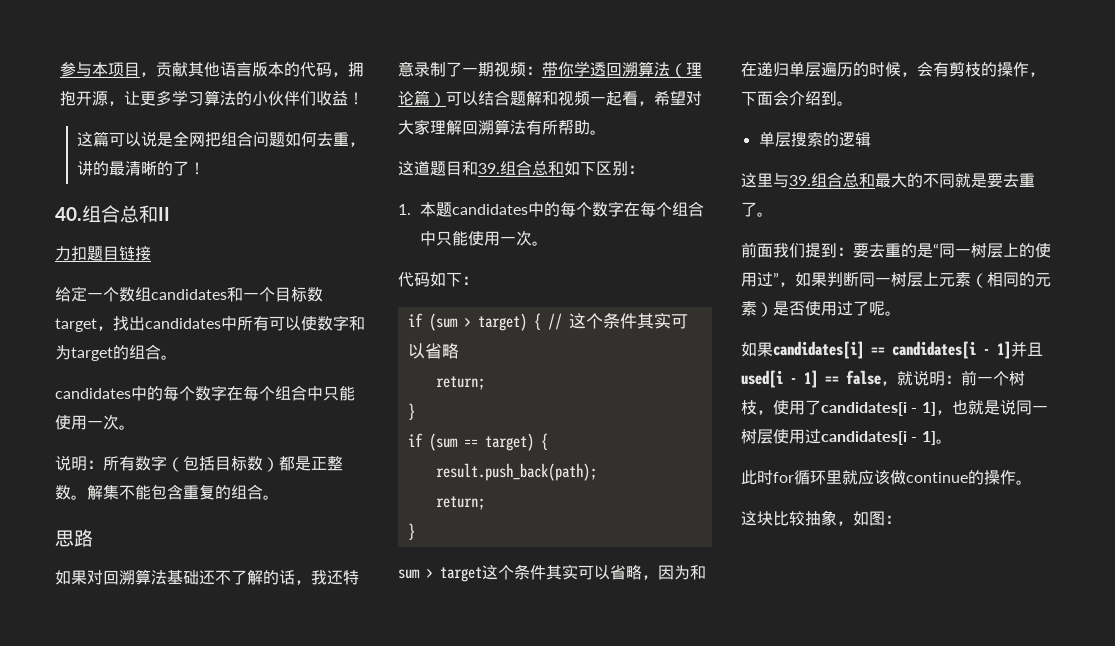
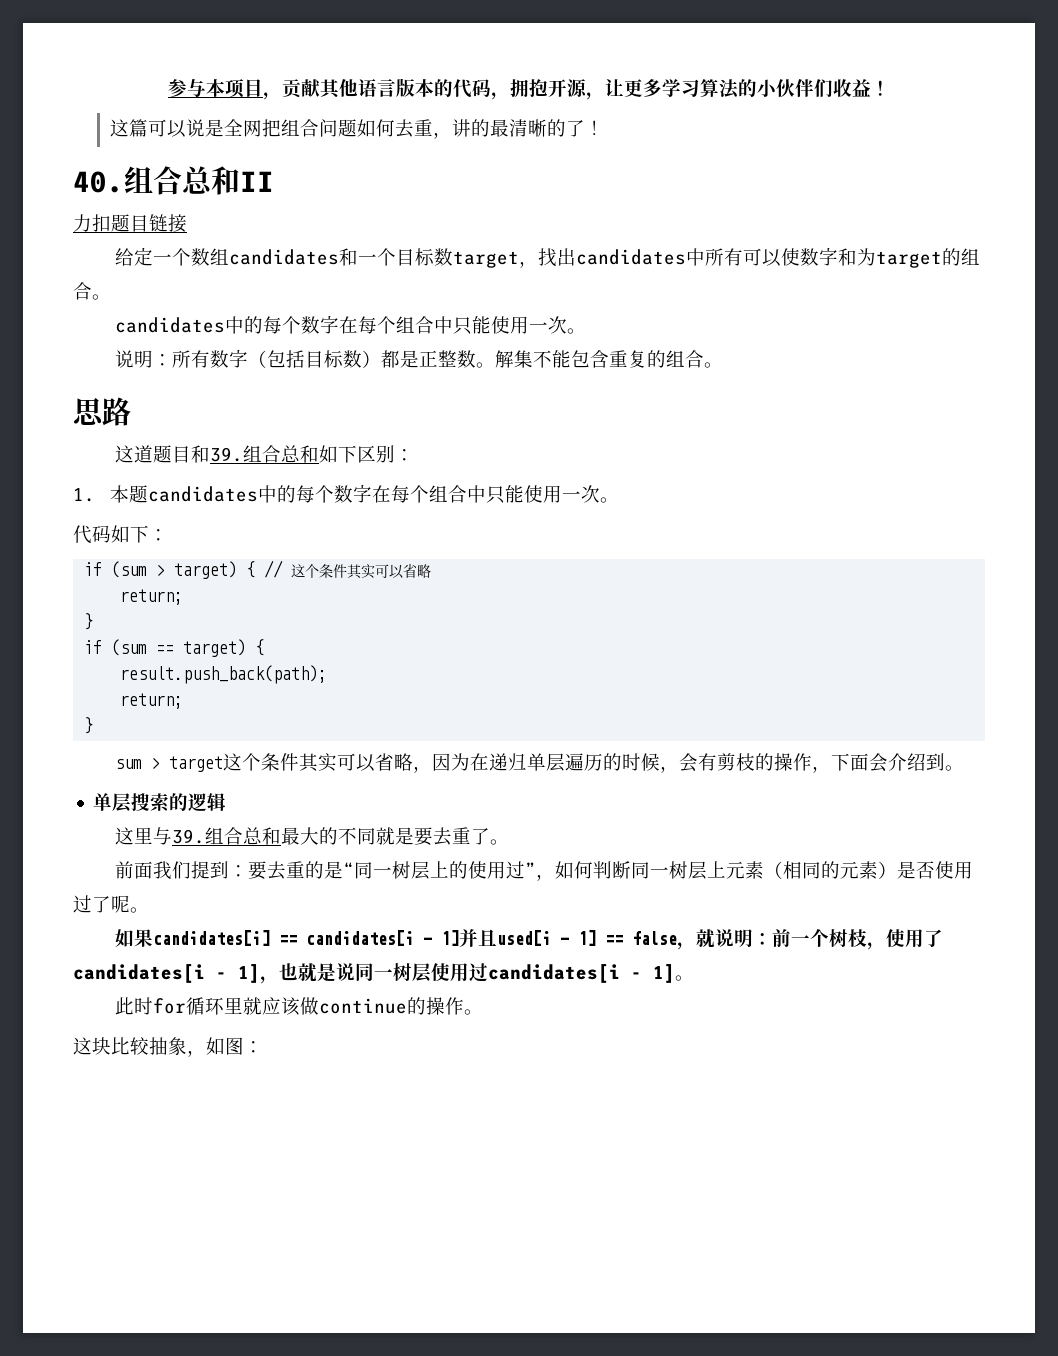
[55,569,359,585] [398,61,702,78] [398,90,702,107] [398,119,606,135] // 如果对回溯算法基础还不了解的话，我还特意录制了一期视频：带你学透回溯算法（理论篇）可以结合题解和视频一起看，希望对大家理解回溯算法有所帮助。 -> (131, 411) none
[690,565,706,580] 和 -> (471, 762) none
[811,272,827,287] 果 -> [574,861,594,879] 何

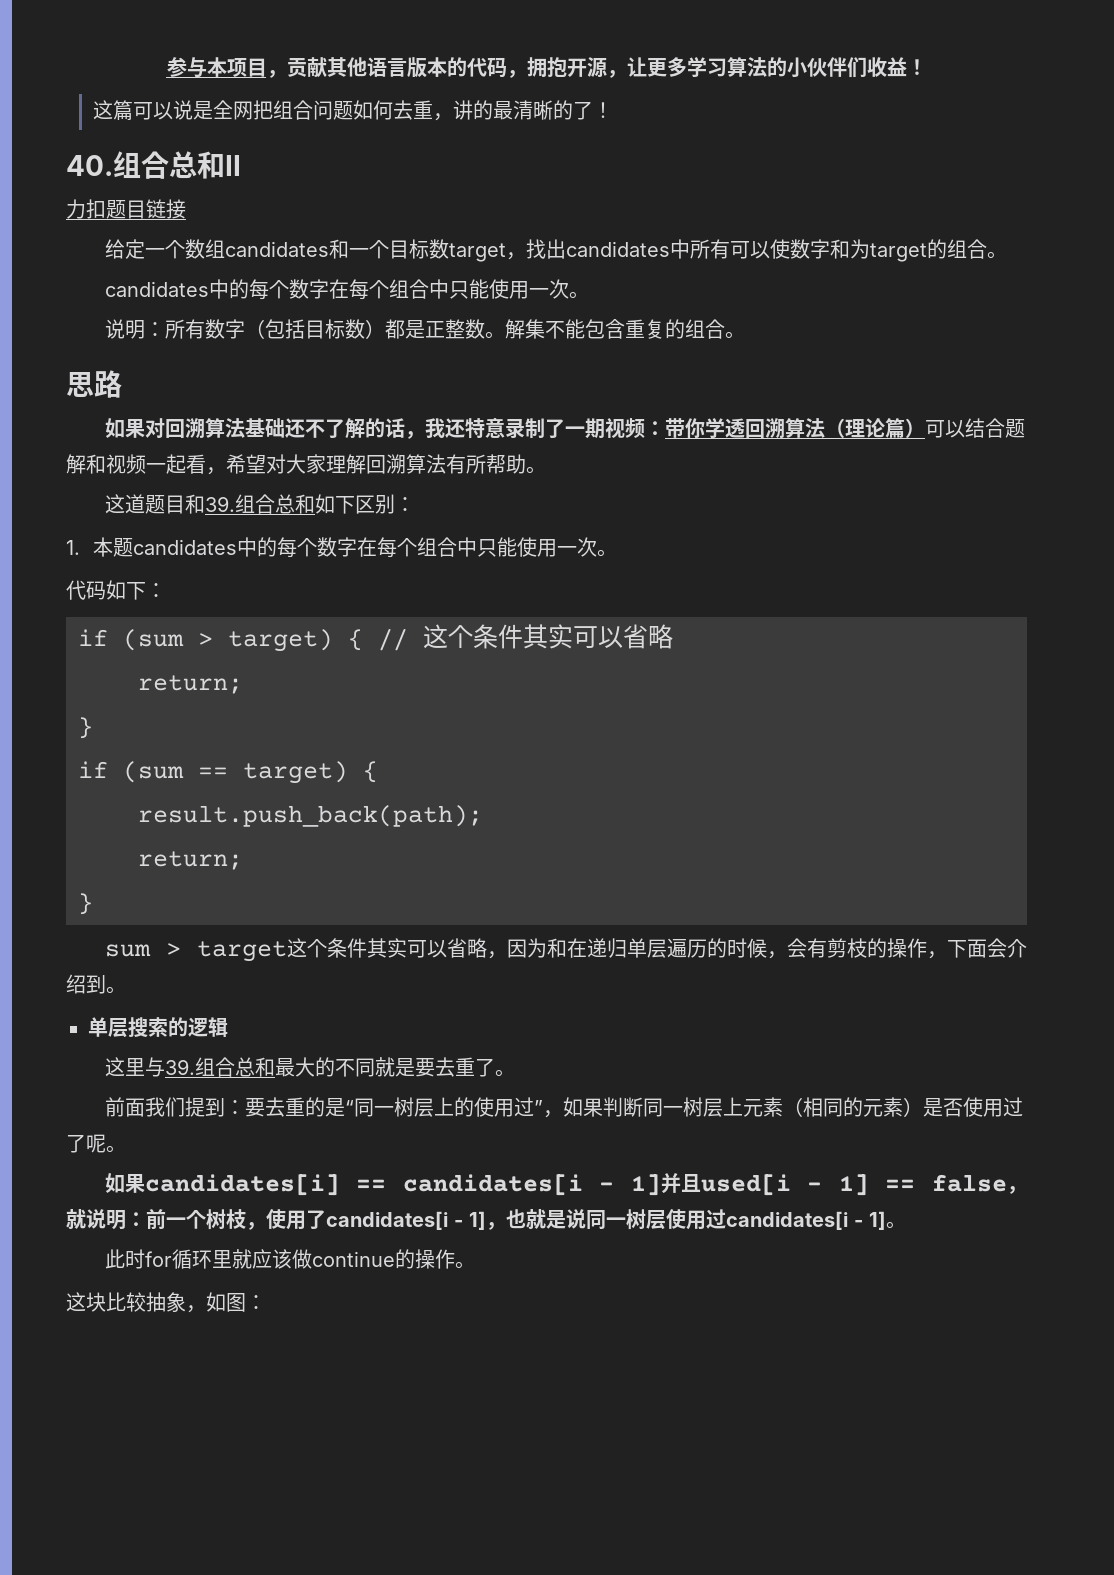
(131, 411) none -> [104,418,1025,439] [66,454,546,475] // 如果对回溯算法基础还不了解的话，我还特意录制了一期视频：带你学透回溯算法（理论篇）可以结合题解和视频一起看，希望对大家理解回溯算法有所帮助。
(471, 762) none -> [547,938,567,958] 和
[574,861,594,879] 何 -> [582,1098,603,1117] 果

